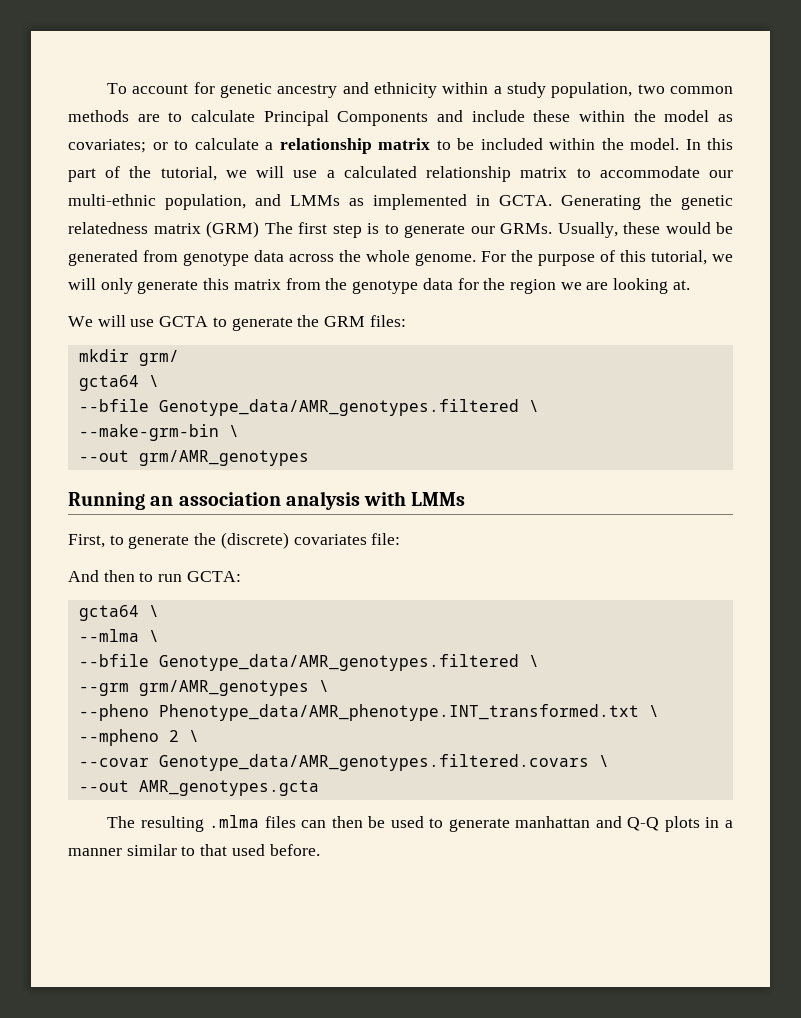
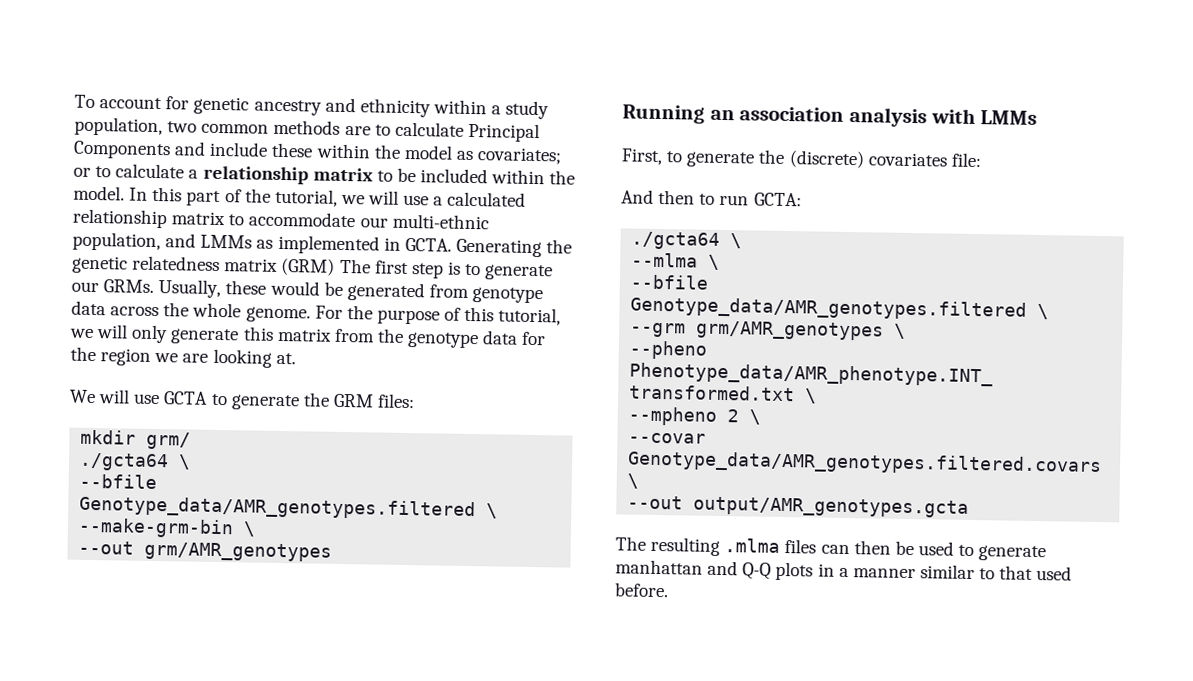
[78,375,139,391] gcta64 -> [79,452,170,472] ./gcta64
[78,605,139,621] gcta64 -> [631,231,721,250] ./gcta64
[138,780,319,796] AMR_genotypes.gcta -> [693,496,970,518] output/AMR_genotypes.gcta

